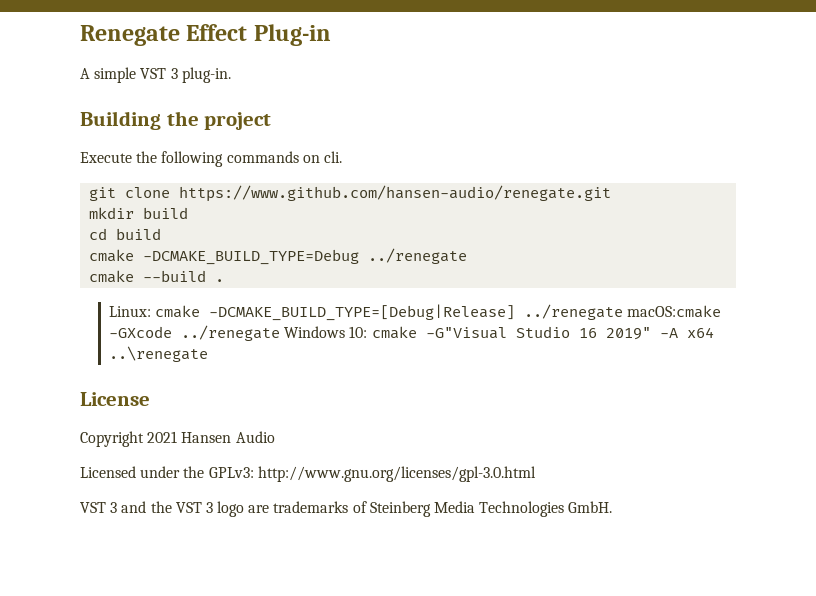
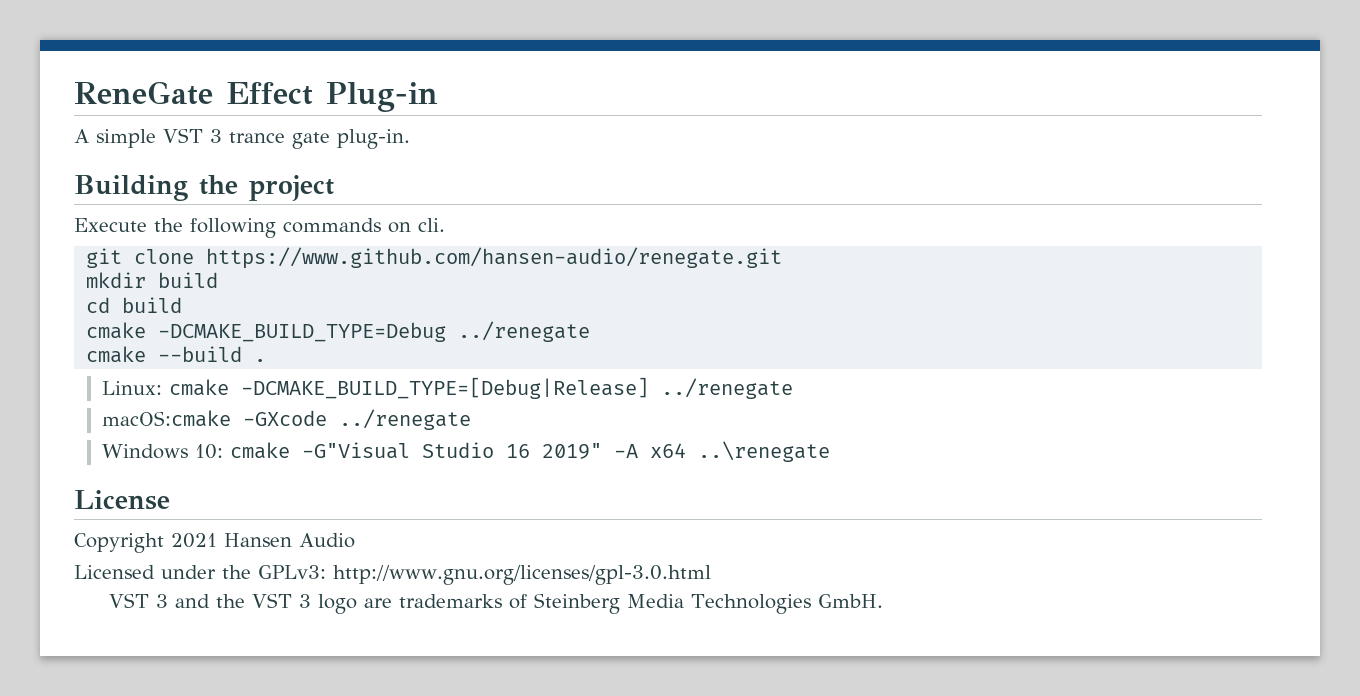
[80,25,180,46] Renegate -> [74,81,213,105] ReneGate
(178, 73) none -> [229,132,330,149] trance gate
(624, 312) none -> (793, 388) //
(281, 333) none -> (471, 419) //

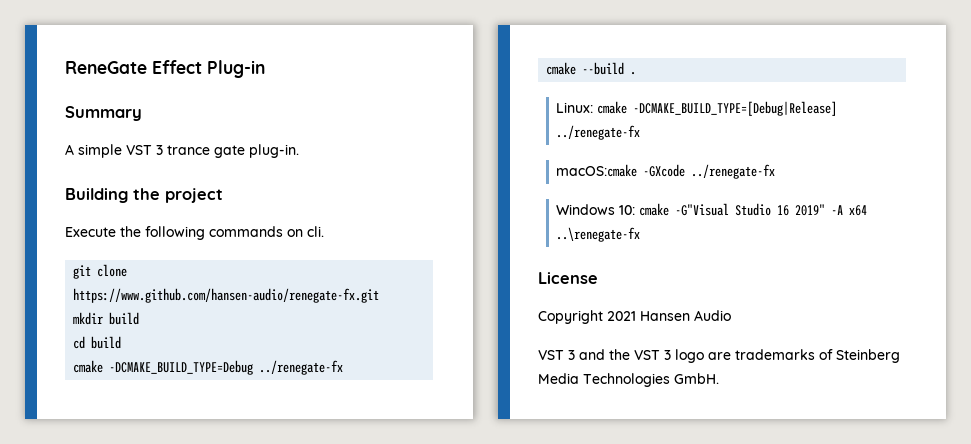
(438, 97) none -> [65,106,142,121] // Summary
[206,247,783,269] https://www.github.com/hansen-audio/renegate.git -> [73,288,380,303] https://www.github.com/hansen-audio/renegate-fx.git
[458,321,591,342] ../renegate -> [259,360,344,375] ../renegate-fx
[660,378,793,399] ../renegate -> [556,125,641,140] ../renegate-fx
[338,409,471,430] ../renegate -> [691,164,776,179] ../renegate-fx
[697,441,830,462] ..\renegate -> [556,227,641,242] ..\renegate-fx
[74,565,711,585] // Licensed under the GPLv3: http://www.gnu.org/licenses/gpl-3.0.html -> (731, 315) none

